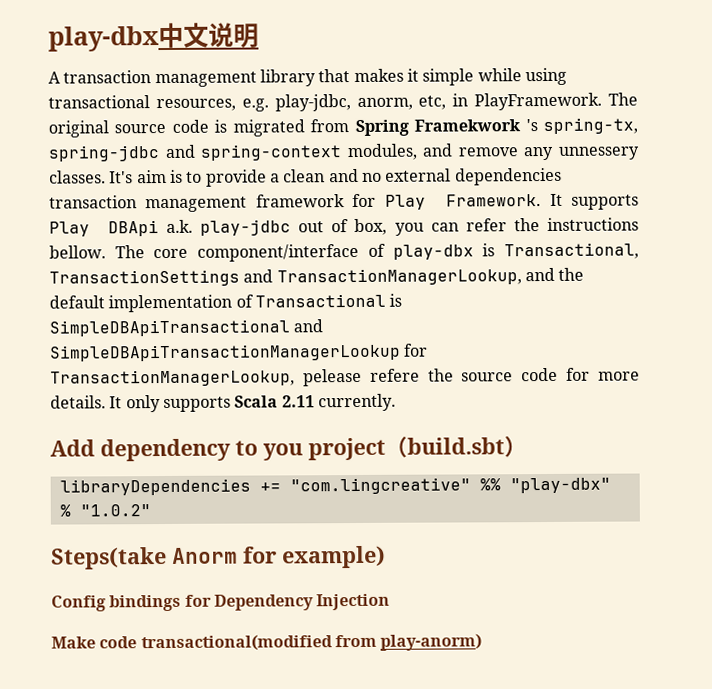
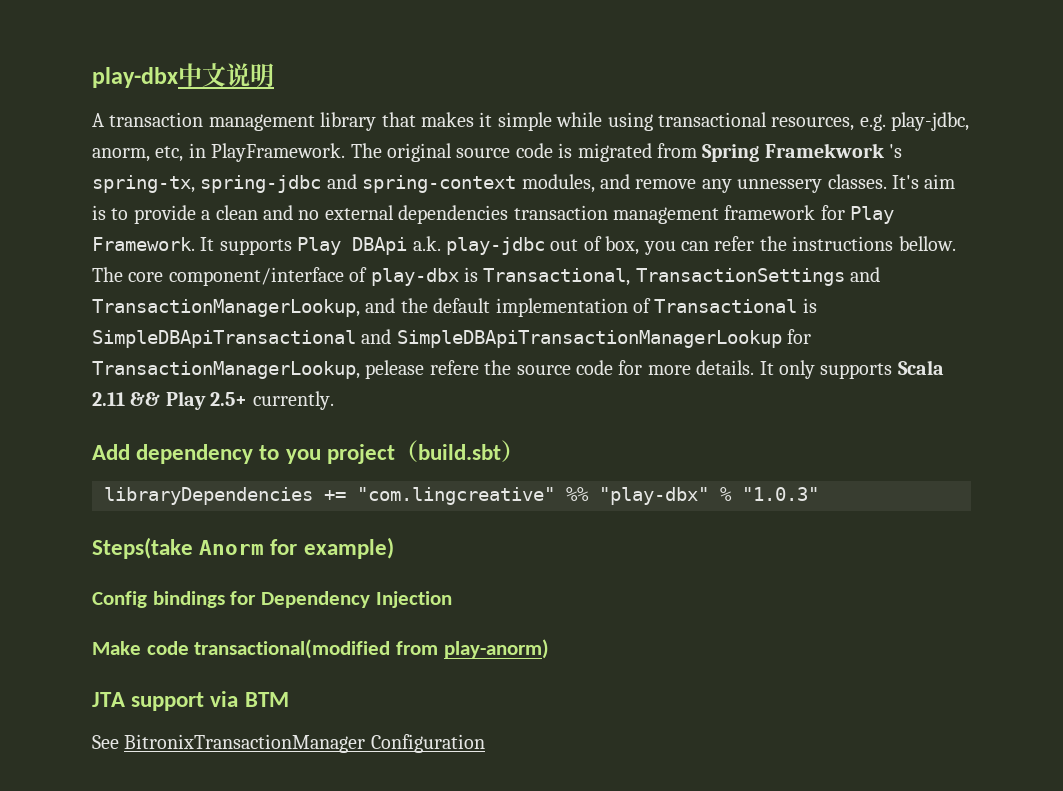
(315, 401) none -> [130,391,248,410] && Play 2.5+
[79,504,151,517] "1.0.2" -> [742,487,819,501] "1.0.3"
(483, 642) none -> [92,691,289,711] [92,734,485,753] // JTA support via BTM // See BitronixTransactionManager Configuration

